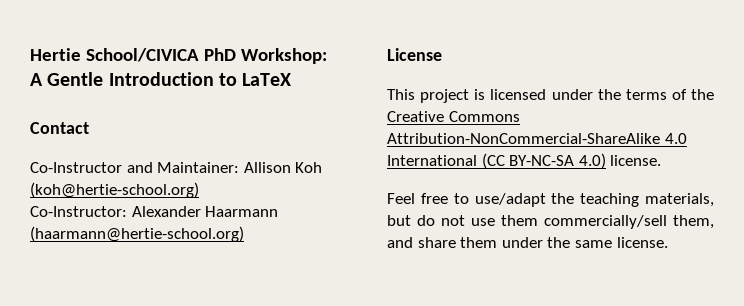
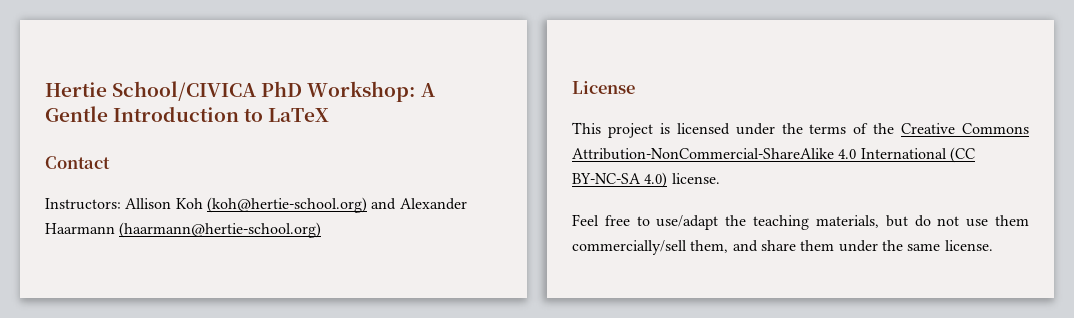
(327, 56) // -> (416, 91) none
[30,162,240,173] Co-Instructor and Maintainer: -> [45,198,121,210] Instructors:
[30,206,127,217] // Co-Instructor: -> [371,198,397,210] and

